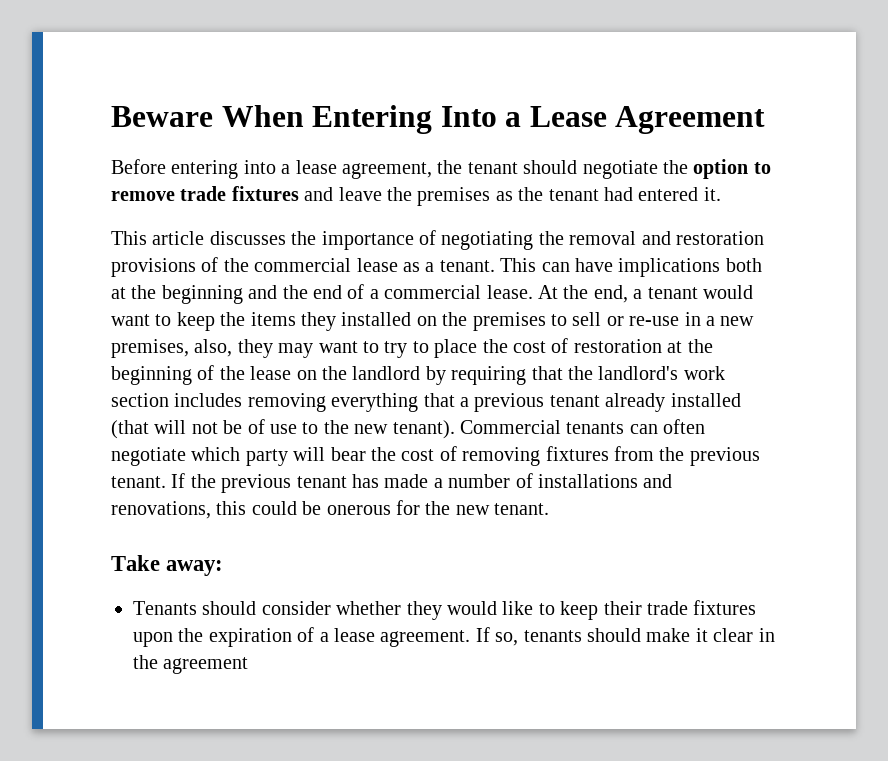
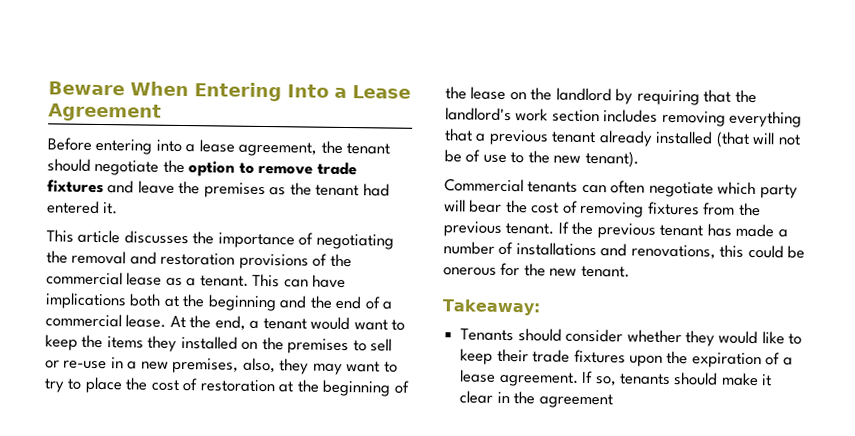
(455, 429) none -> (639, 159) //
[111,555,224,576] Take away: -> [442,299,541,316] Takeaway:

